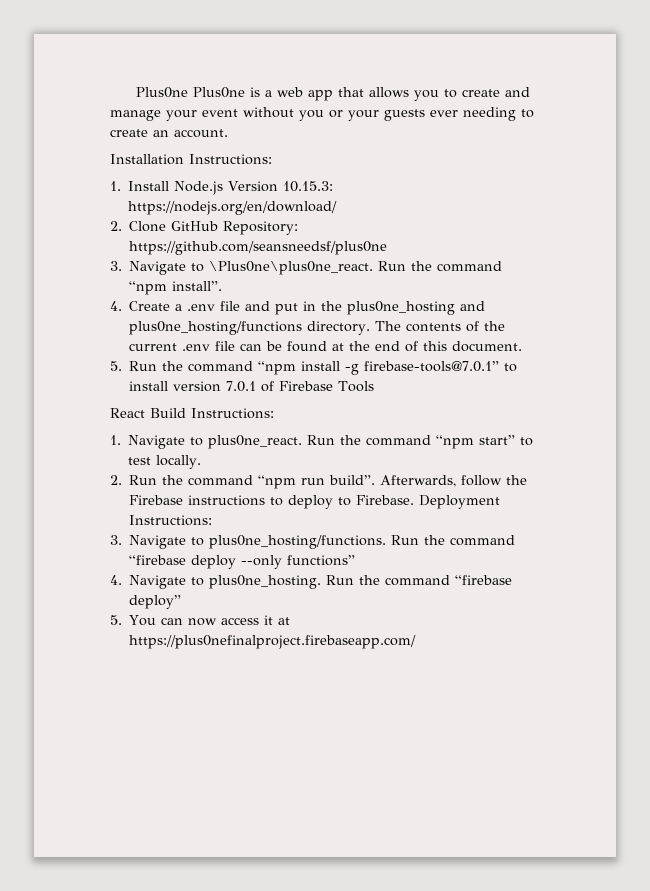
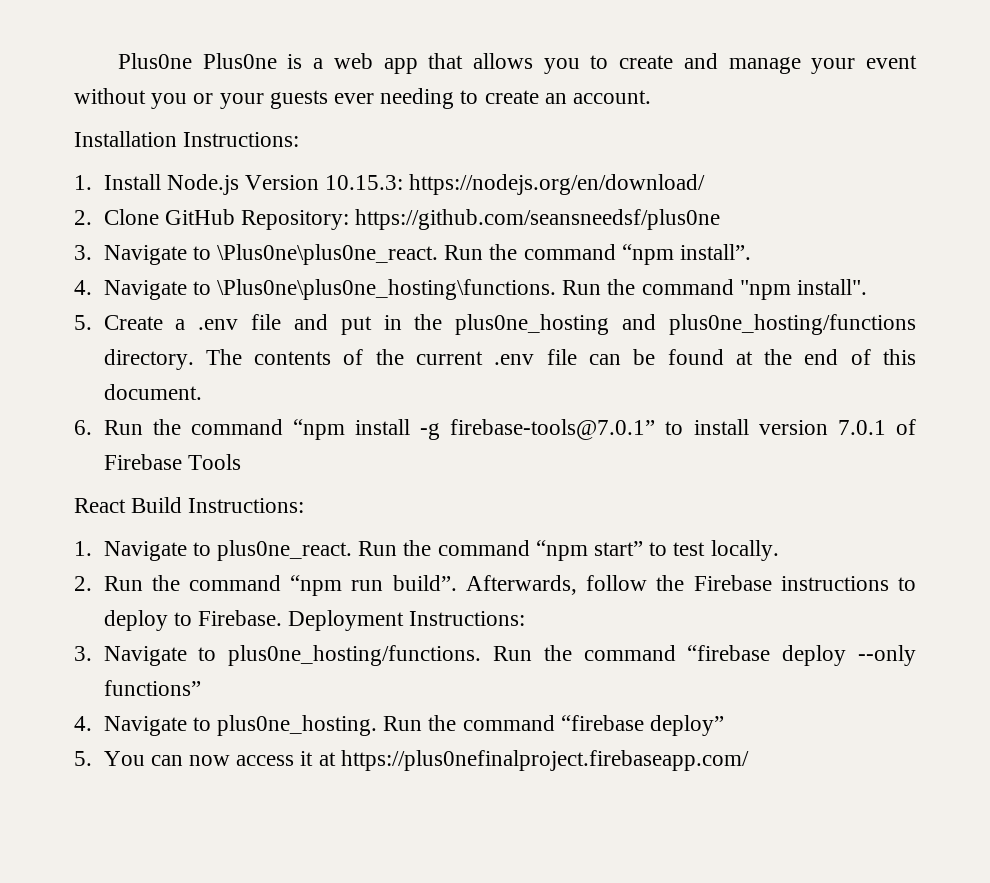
(122, 306) none -> [103,279,867,300] [74,315,92,330] Navigate to \Plus0ne\plus0ne_hosting\functions. Run the command "npm install". // 5.
[110,361,122,371] 5. -> [74,420,92,435] 6.

